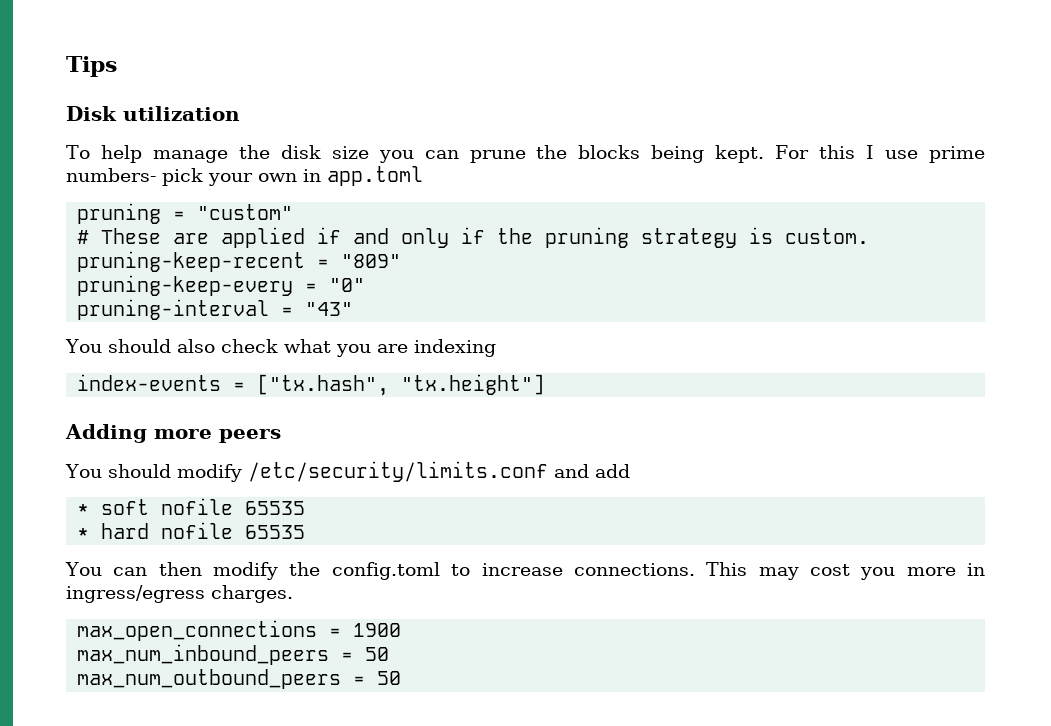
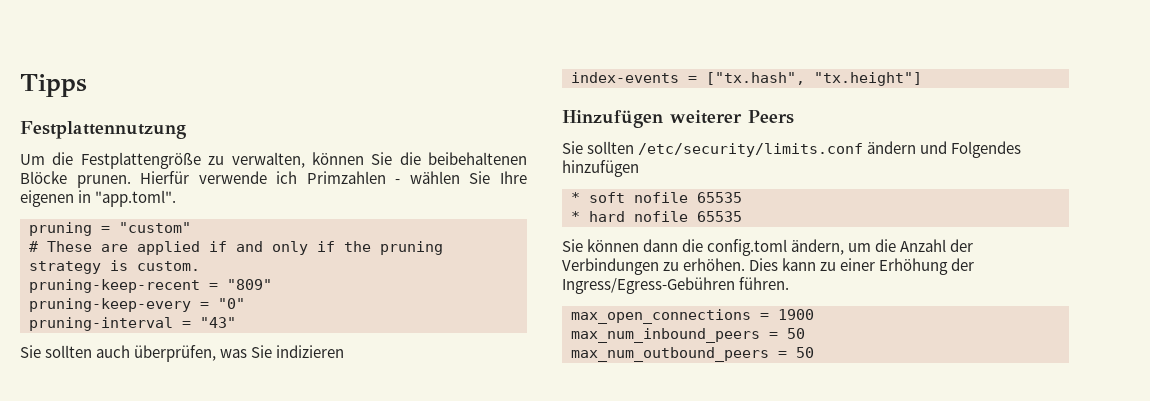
[66,56,117,77] [66,106,240,121] [66,145,985,163] [66,166,423,186] Tips // Disk utilization // To help manage the disk size you can prune the blocks being kept. For this I use prime numbers- pick your own in app.toml -> [20,74,87,97] [20,121,186,139] [20,152,527,169] [20,171,527,188] [20,190,177,207] Tipps // Festplattennutzung // Um die Festplattengröße zu verwalten, können Sie die beibehaltenen Blöcke prunen. Hierfür verwende ich Primzahlen - wählen Sie Ihre eigenen in "app.toml".
[65,339,496,357] [77,374,546,396] [65,424,281,443] [65,461,630,482] You should also check what you are indexing // index-events = ["tx.hash", "tx.height"] // Adding more peers // You should modify /etc/security/limits.conf and add -> [20,345,345,362] [571,72,922,86] [562,110,794,128] [562,141,1022,158] [562,160,639,177] Sie sollten auch überprüfen, was Sie indizieren // index-events = ["tx.hash", "tx.height"] // Hinzufügen weiterer Peers // Sie sollten /etc/security/limits.conf ändern und Folgendes hinzufügen
[65,562,986,580] [66,585,293,603] You can then modify the config.toml to increase connections. This may cost you more in ingress/egress charges. -> [562,239,974,256] [562,258,975,275] [562,277,790,294] Sie können dann die config.toml ändern, um die Anzahl der Verbindungen zu erhöhen. Dies kann zu einer Erhöhung der Ingress/Egress-Gebühren führen.

